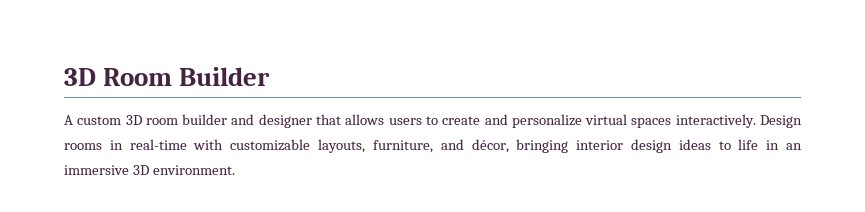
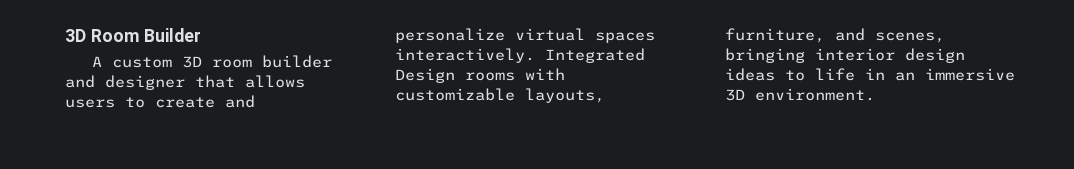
(756, 121) none -> [545,48,645,63] Integrated
[109,139,187,150] in real-time -> (515, 76) none
[471,139,509,153] décor, -> [875,32,945,43] scenes,

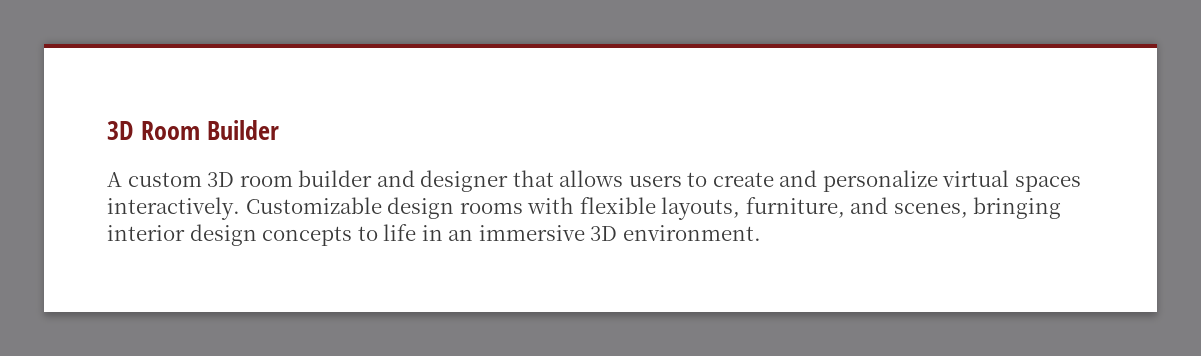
[545,48,645,63] [395,68,455,83] Integrated Design -> [245,197,455,219] Customizable design
[395,88,515,101] customizable -> [579,197,656,214] flexible
[725,68,775,81] ideas -> [262,226,353,246] concepts

